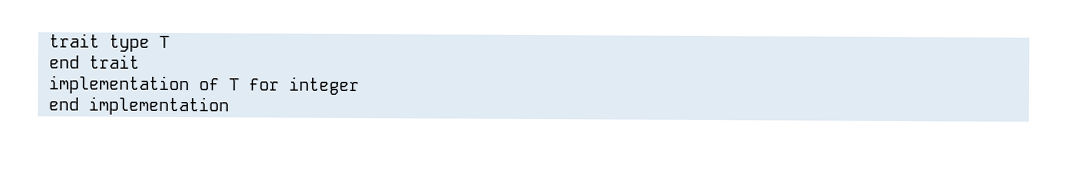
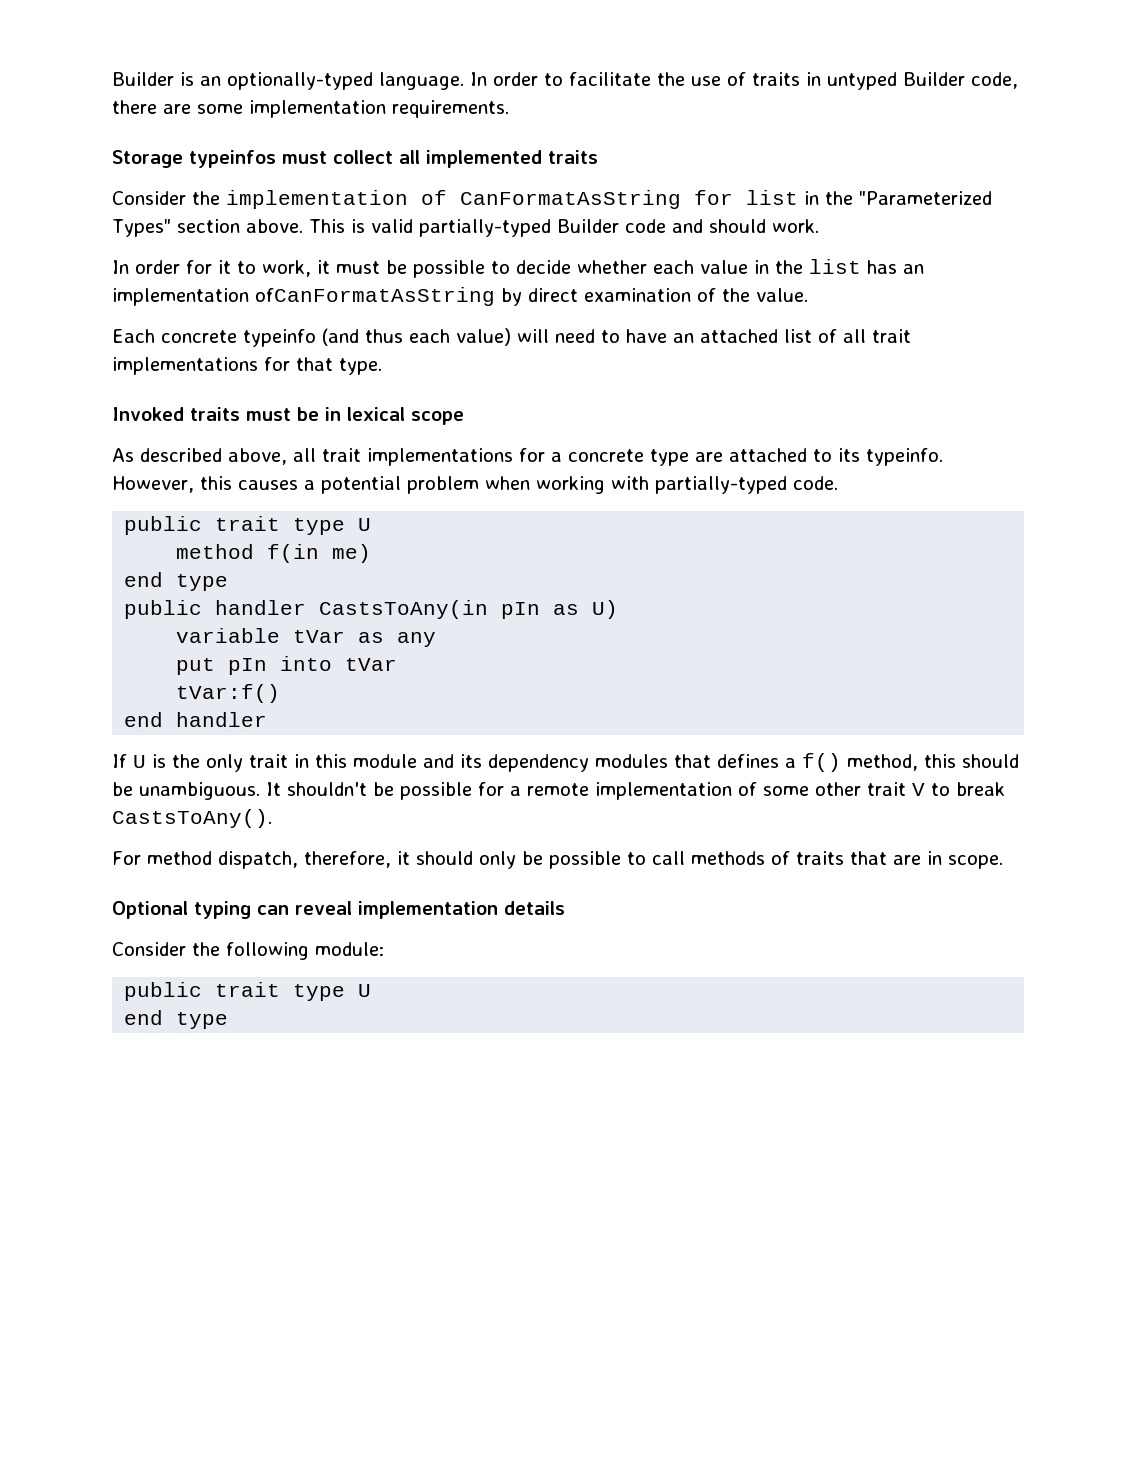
[48,33,170,52] [48,54,140,69] [47,75,360,96] [47,96,229,116] trait type T // end trait // implementation of T for integer // end implementation -> [112,72,1018,90] [112,100,509,118] [112,150,598,168] [112,190,992,209] [112,219,819,237] [112,259,924,278] [112,287,808,306] [112,328,911,347] [112,357,382,375] [112,407,464,425] [112,448,943,466] [112,476,838,494] [124,516,372,535] [176,544,372,563] [124,572,229,591] [124,600,619,619] [176,628,437,647] [176,656,398,675] [176,684,281,703] [124,712,268,727] [112,753,1019,772] [112,782,1005,800] [112,809,272,828] [112,851,1003,869] [112,901,565,919] [112,942,384,960] [124,982,372,1001] [124,1010,229,1029] Builder is an optionally-typed language. In order to facilitate the use of traits in untyped Builder code, there are some implementation requirements. // Storage typeinfos must collect all implemented traits // Consider the implementation of CanFormatAsString for list in the "Parameterized Types" section above. This is valid partially-typed Builder code and should work. // In order for it to work, it must be possible to decide whether each value in the list has an implementation ofCanFormatAsString by direct examination of the value. // Each concrete typeinfo (and thus each value) will need to have an attached list of all trait implementations for that type. // Invoked traits must be in lexical scope // As described above, all trait implementations for a concrete type are attached to its typeinfo. However, this causes a potential problem when working with partially-typed code. // public trait type U // method f(in me) // end type // public handler CastsToAny(in pIn as U) // variable tVar as any // put pIn into tVar // tVar:f() // end handler // If U is the only trait in this module and its dependency modules that defines a f() method, this should be unambiguous. It shouldn't be possible for a remote implementation of some other trait V to break CastsToAny(). // For method dispatch, therefore, it should only be possible to call methods of traits that are in scope. // Optional typing can reveal implementation details // Consider the following module: // public trait type U // end type

